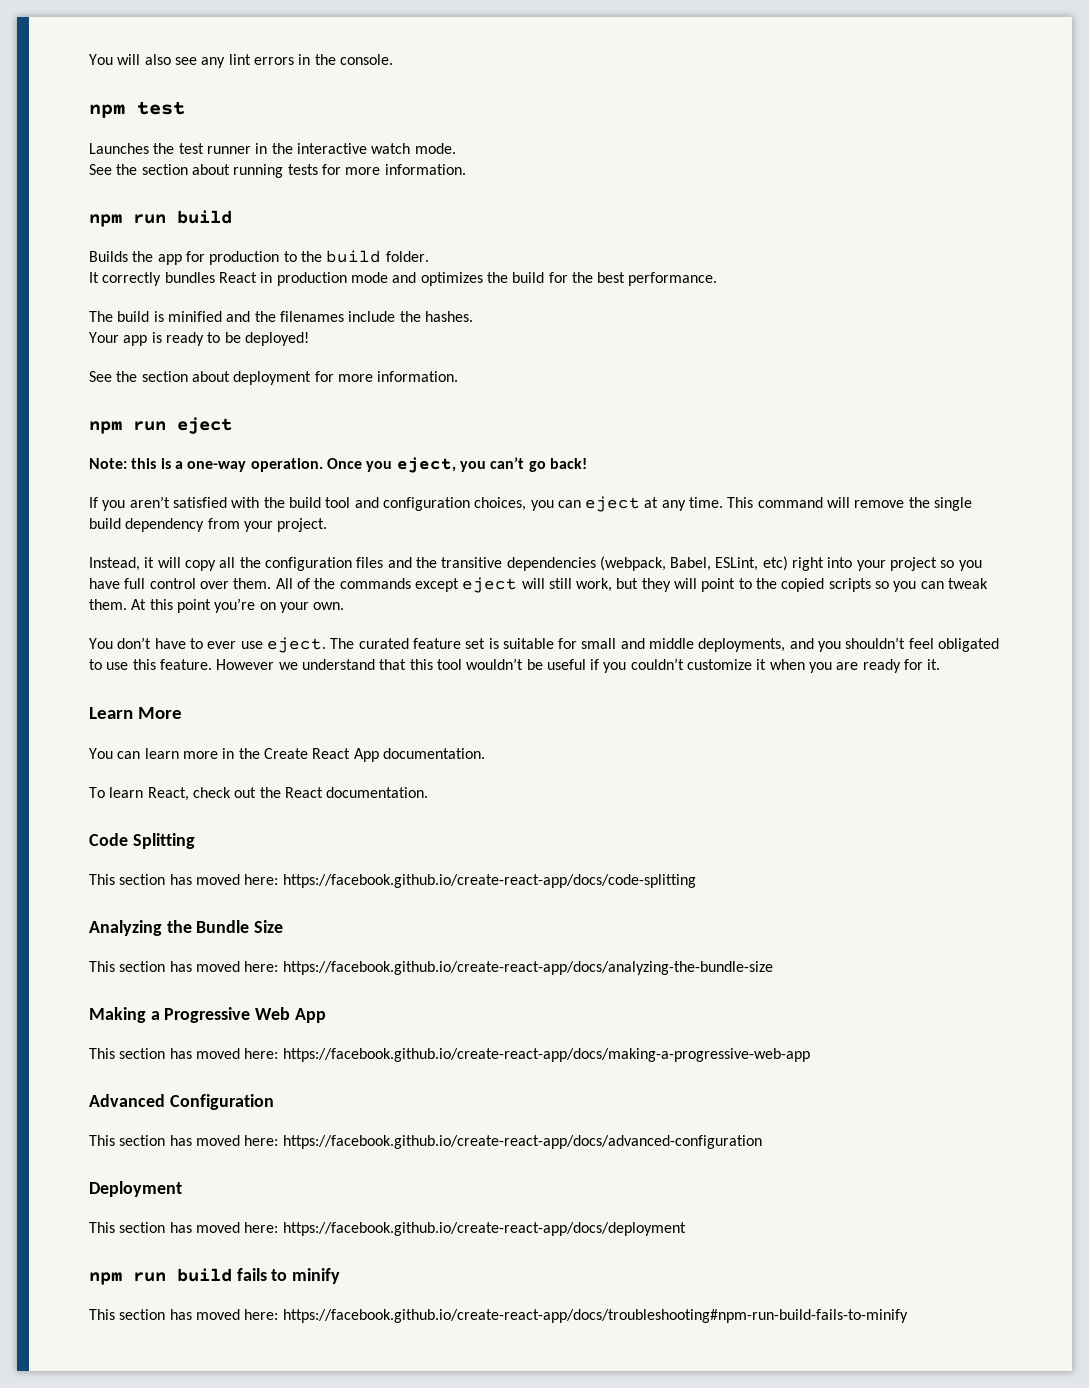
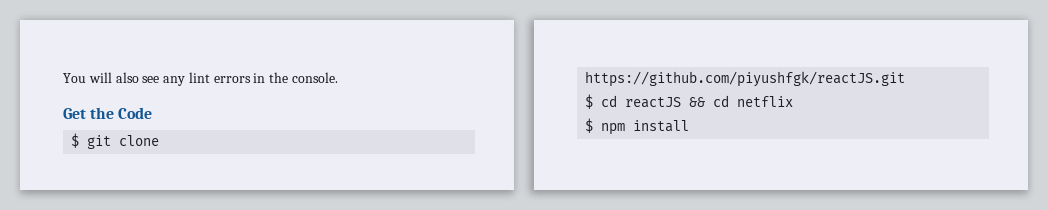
[89,101,185,118] [89,143,456,154] [89,164,466,178] [89,210,232,227] [89,250,429,265] [89,272,718,286] [89,311,473,322] [89,332,309,346] [89,371,459,385] [89,417,232,434] [89,457,587,473] [89,496,973,512] [89,518,328,532] [89,556,982,571] [89,577,989,593] [89,598,345,613] [89,637,1000,653] [89,658,941,673] [89,707,182,719] [89,748,485,762] [89,787,429,801] [89,833,195,849] [89,874,696,888] [89,920,284,936] [89,961,773,975] [89,1007,326,1023] [89,1048,810,1062] [89,1094,274,1110] [89,1135,762,1149] [89,1181,182,1197] [89,1222,686,1236] [89,1268,341,1285] [89,1309,908,1323] npm test // Launches the test runner in the interactive watch mode. // See the section about running tests for more information. // npm run build // Builds the app for production to the build folder. // It correctly bundles React in production mode and optimizes the build for the best performance. // The build is minified and the filenames include the hashes. // Your app is ready to be deployed! // See the section about deployment for more information. // npm run eject // Note: this is a one-way operation. Once you eject, you can’t go back! // If you aren’t satisfied with the build tool and configuration choices, you can eject at any time. This command will remove the single build dependency from your project. // Instead, it will copy all the configuration files and the transitive dependencies (webpack, Babel, ESLint, etc) right into your project so you have full control over them. All of the commands except eject will still work, but they will point to the copied scripts so you can tweak them. At this point you’re on your own. // You don’t have to ever use eject. The curated feature set is suitable for small and middle deployments, and you shouldn’t feel obligated to use this feature. However we understand that this tool wouldn’t be useful if you couldn’t customize it when you are ready for it. // Learn More // You can learn more in the Create React App documentation. // To learn React, check out the React documentation. // Code Splitting // This section has moved here: https://facebook.github.io/create-react-app/docs/code-splitting // Analyzing the Bundle Size // This section has moved here: https://facebook.github.io/create-react-app/docs/analyzing-the-bundle-size // Making a Progressive Web App // This section has moved here: https://facebook.github.io/create-react-app/docs/making-a-progressive-web-app // Advanced Configuration // This section has moved here: https://facebook.github.io/create-react-app/docs/advanced-configuration // Deployment // This section has moved here: https://facebook.github.io/create-react-app/docs/deployment // npm run build fails to minify // This section has moved here: https://facebook.github.io/create-react-app/docs/troubleshooting#npm-run-build-fails-to-minify -> [63,107,153,119] [71,133,160,149] [585,71,906,87] [585,94,794,109] [585,118,690,135] Get the Code // $ git clone https://github.com/piyushfgk/reactJS.git // $ cd reactJS && cd netflix // $ npm install

